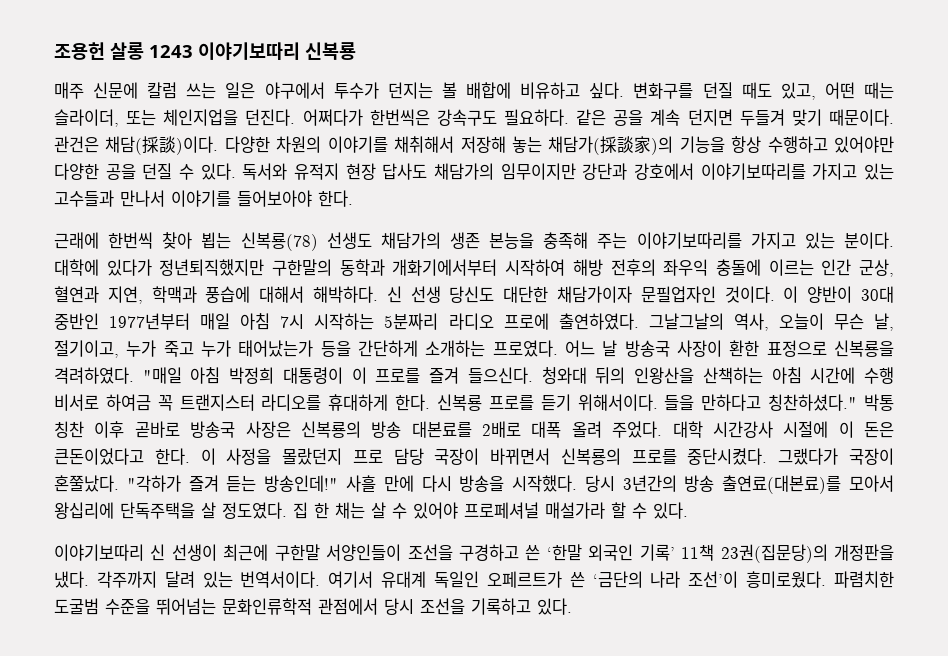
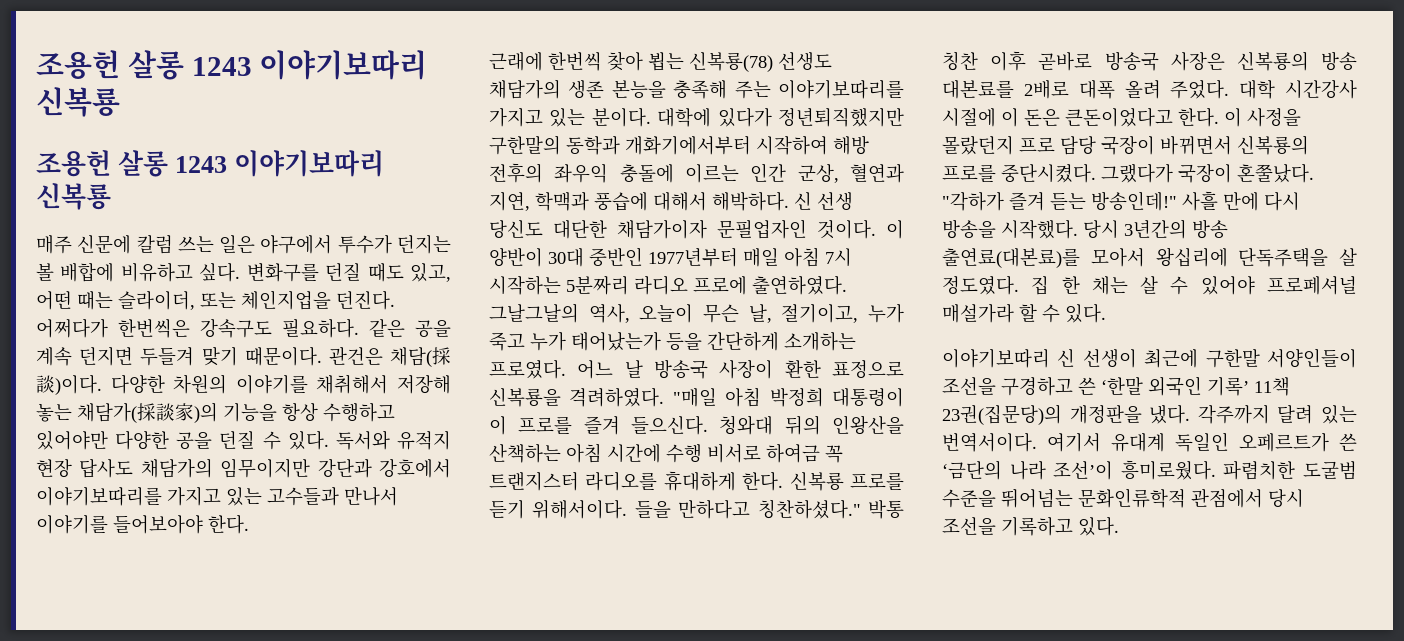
[54,42,356,60] 조용헌 살롱 1243 이야기보따리 신복룡 -> [36,50,428,80] [36,87,120,117] [36,150,385,177] [36,183,111,210] 조용헌 살롱 1243 이야기보따리 신복룡 // 조용헌 살롱 1243 이야기보따리 신복룡

